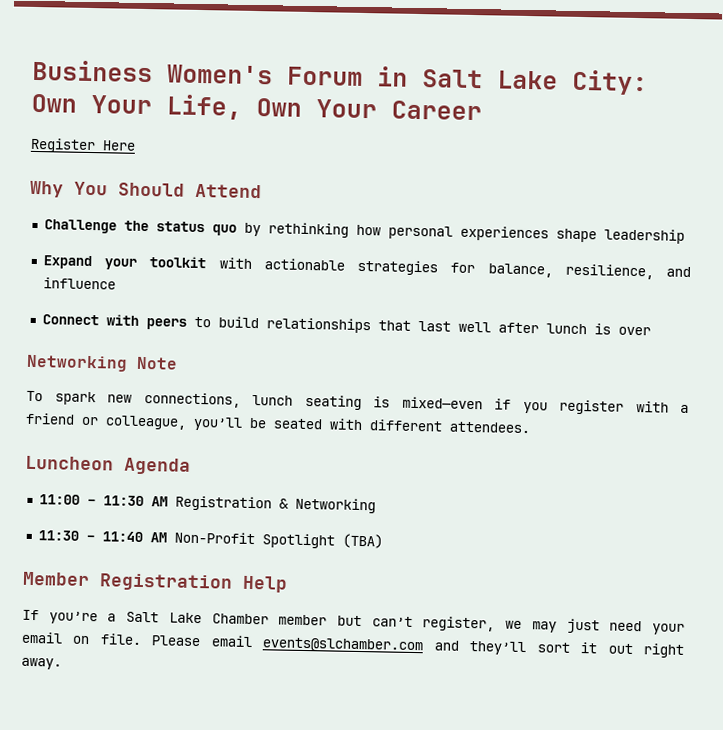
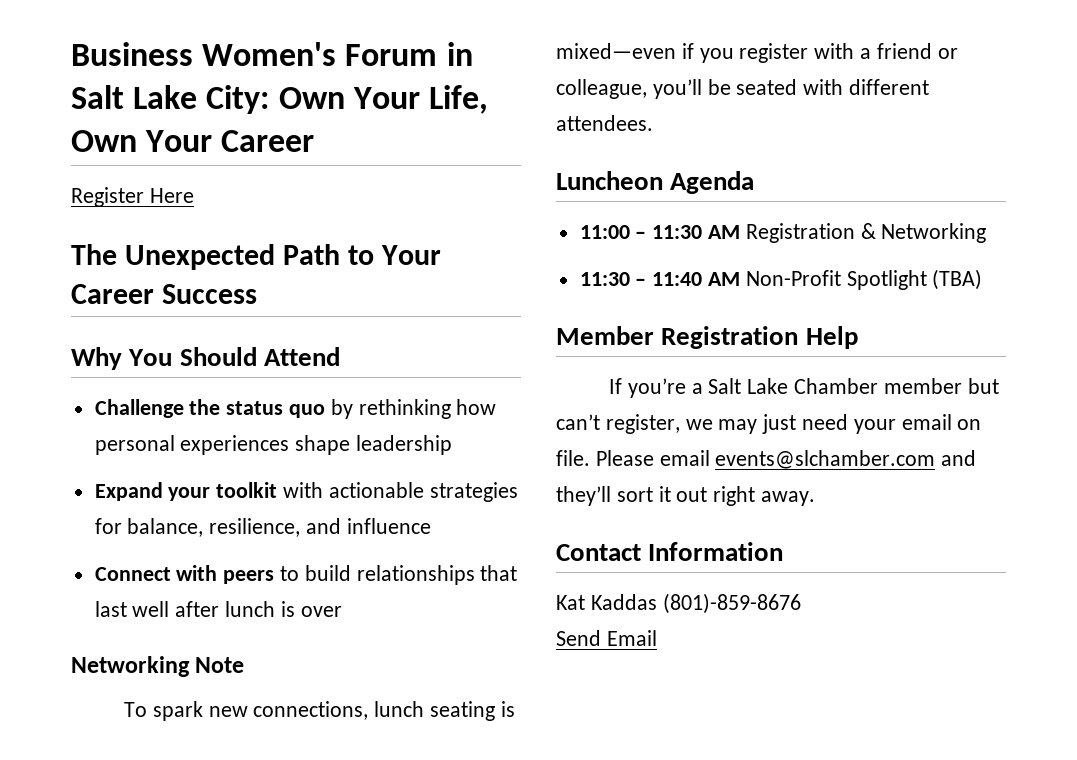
(136, 145) none -> [71,244,442,270] [71,284,258,304] // The Unexpected Path to Your Career Success
(62, 663) none -> [556,542,784,561] [556,593,801,614] [556,630,657,646] // Contact Information // Kat Kaddas (801)-859-8676 // Send Email

